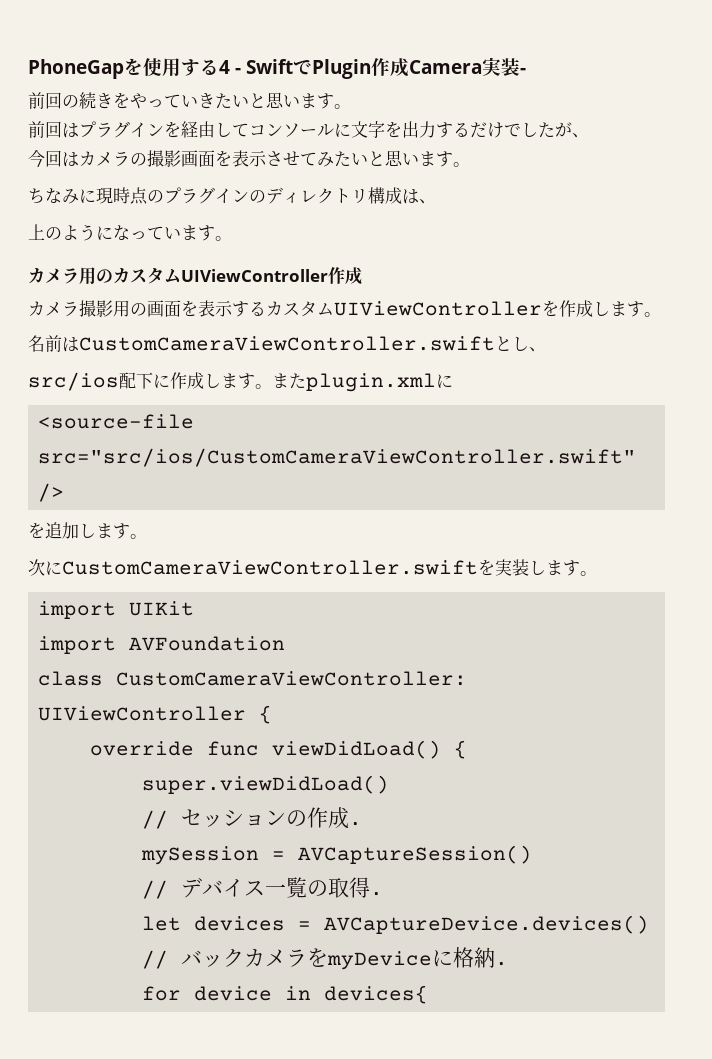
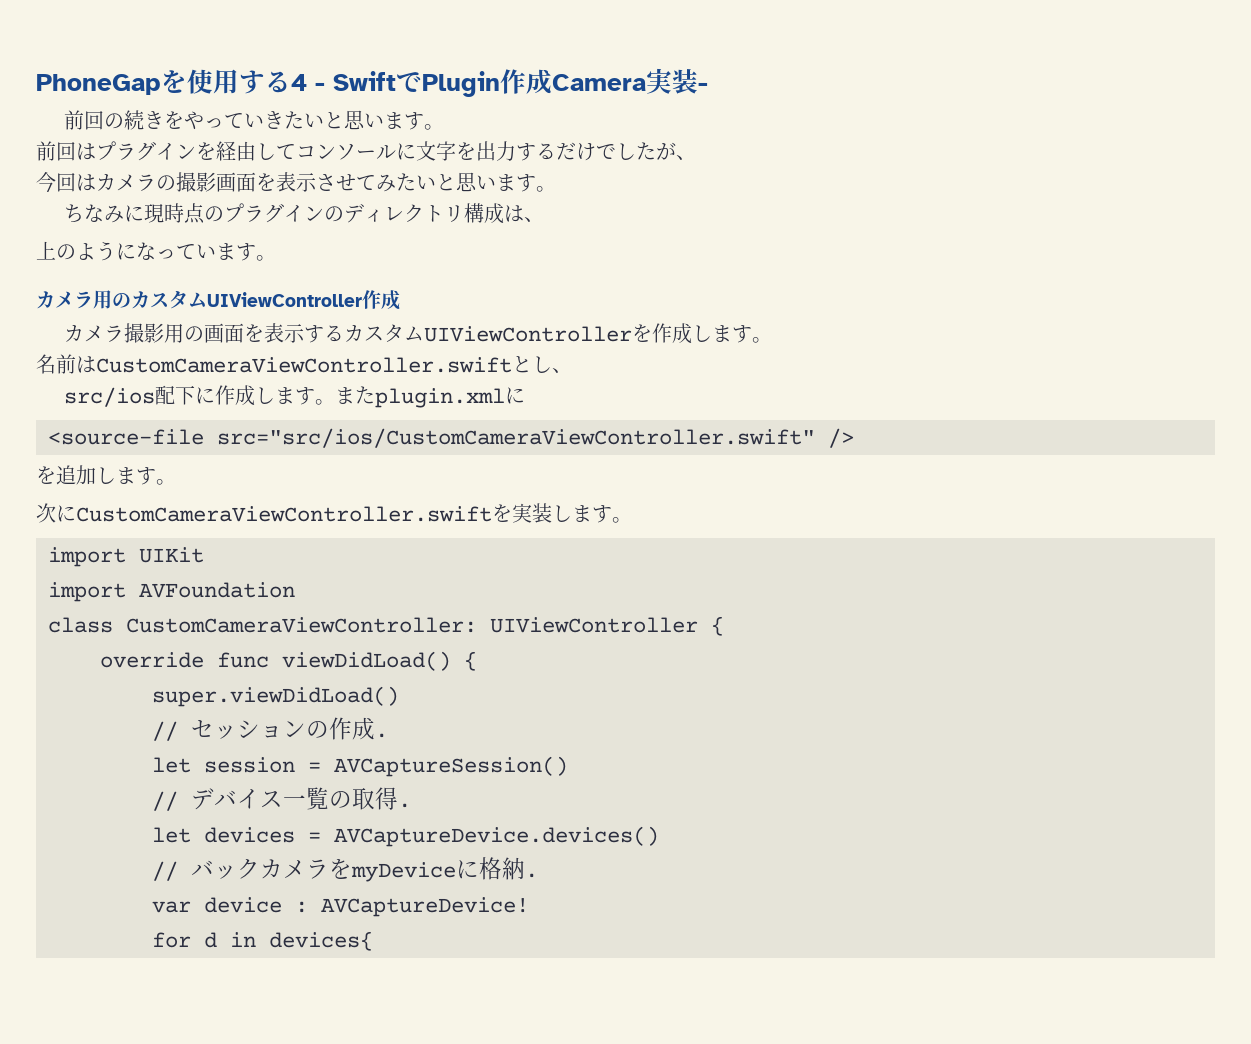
[141,846,260,865] mySession -> [152,757,295,773] let session
(509, 963) none -> [152,897,529,917] // var device : AVCaptureDevice!
[194,986,273,1001] device -> [204,932,217,948] d

